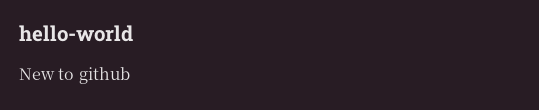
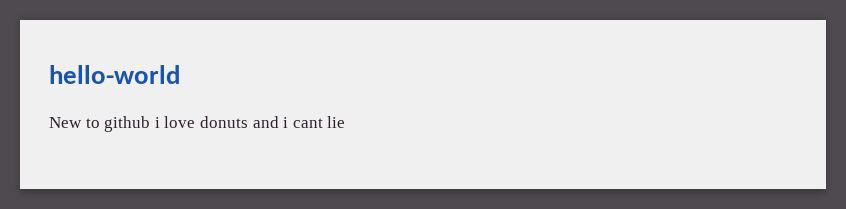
(130, 75) none -> [154,116,346,128] i love donuts and i cant lie

